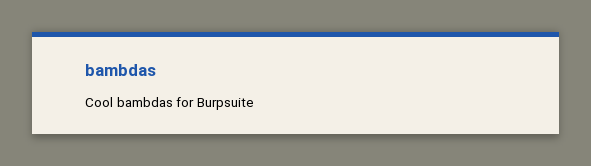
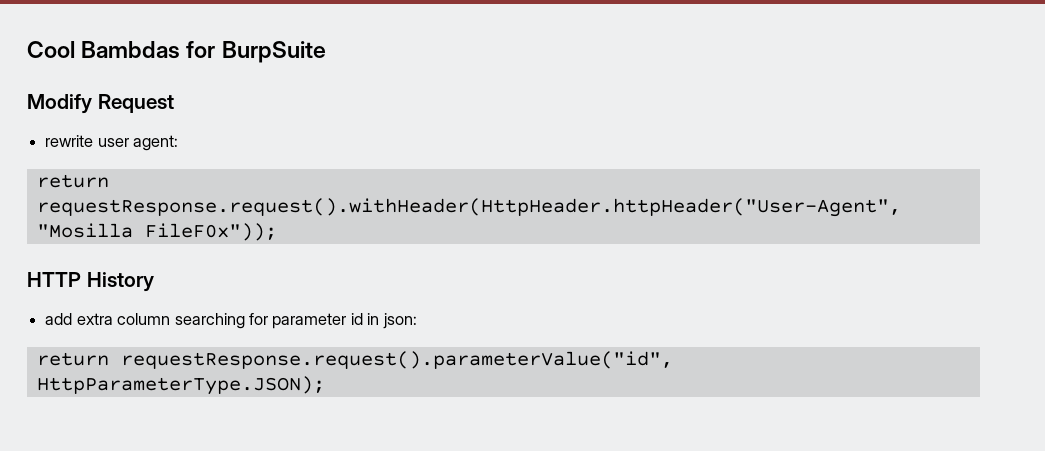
[85,64,156,76] [85,97,254,110] bambdas // Cool bambdas for Burpsuite -> [27,41,326,63] [27,94,174,114] [45,135,179,151] [36,174,109,188] [36,198,901,217] [36,223,277,241] [27,272,154,292] [45,313,417,329] [36,351,673,369] [36,376,325,395] Cool Bambdas for BurpSuite // Modify Request // rewrite user agent: // return requestResponse.request().withHeader(HttpHeader.httpHeader("User-Agent", "Mosilla FileF0x")); // HTTP History // add extra column searching for parameter id in json: // return requestResponse.request().parameterValue("id", HttpParameterType.JSON);

